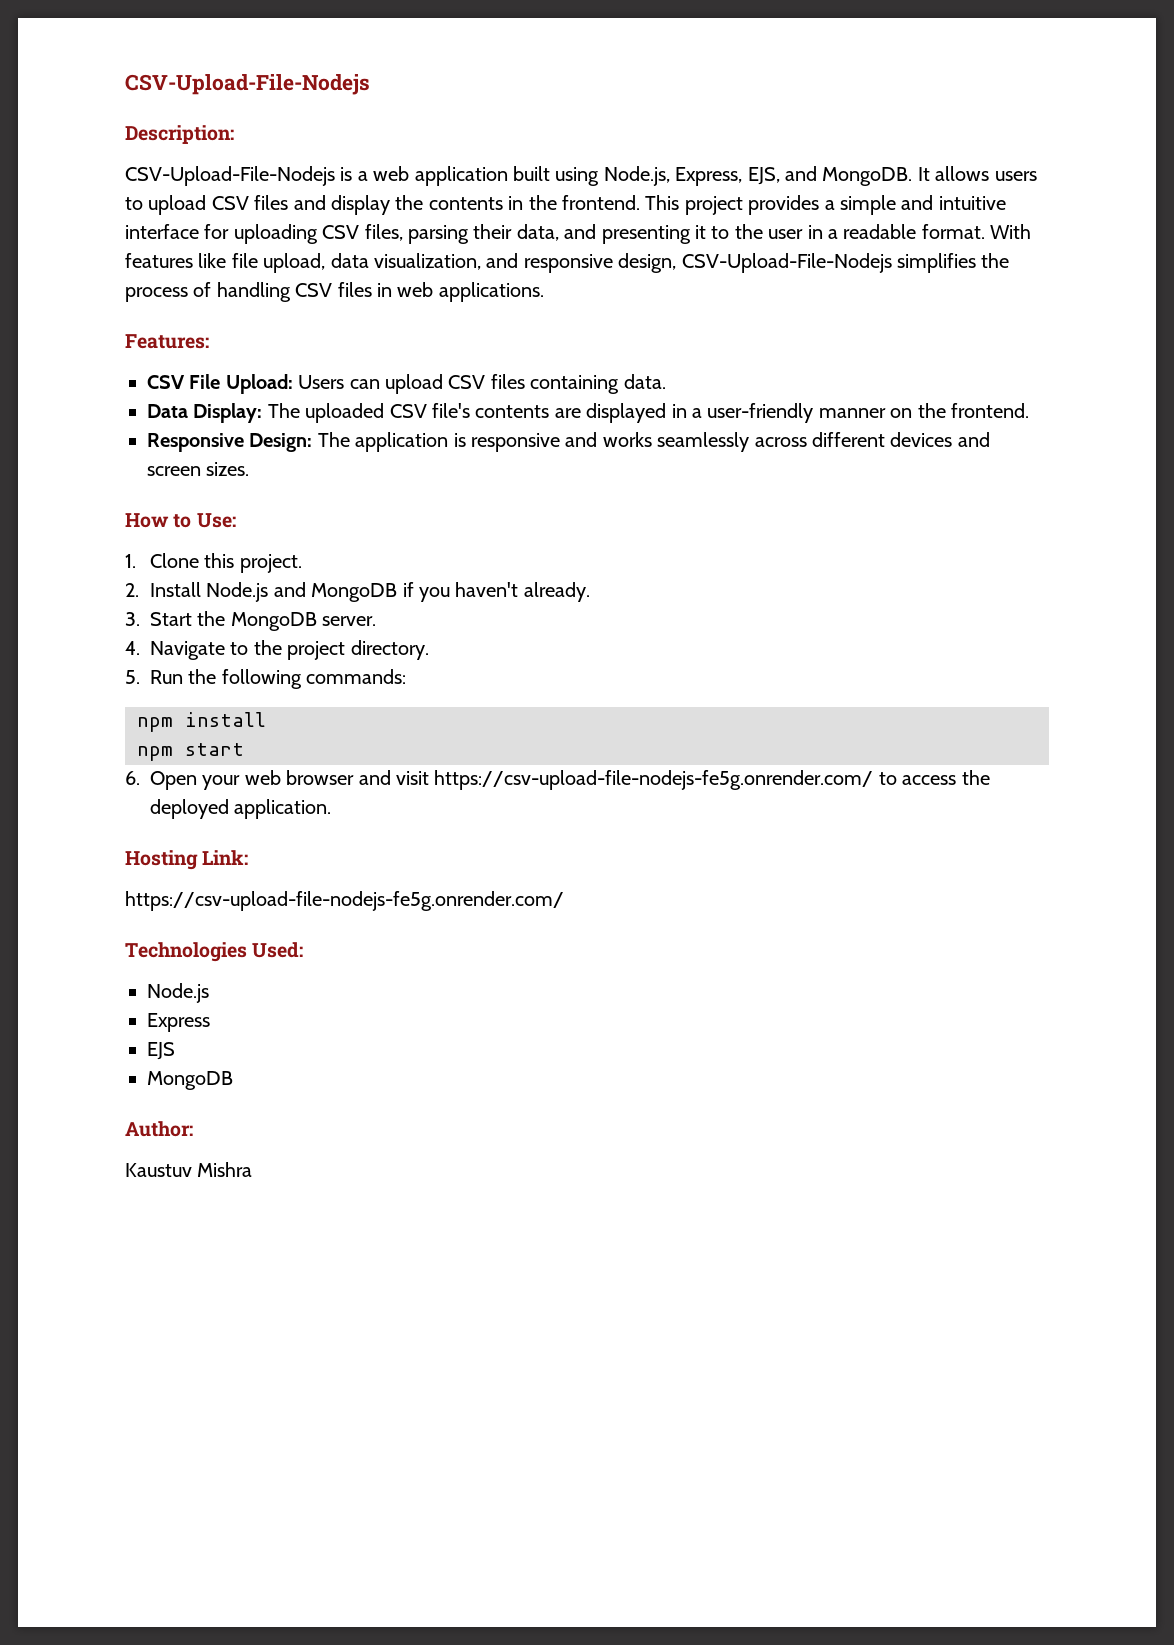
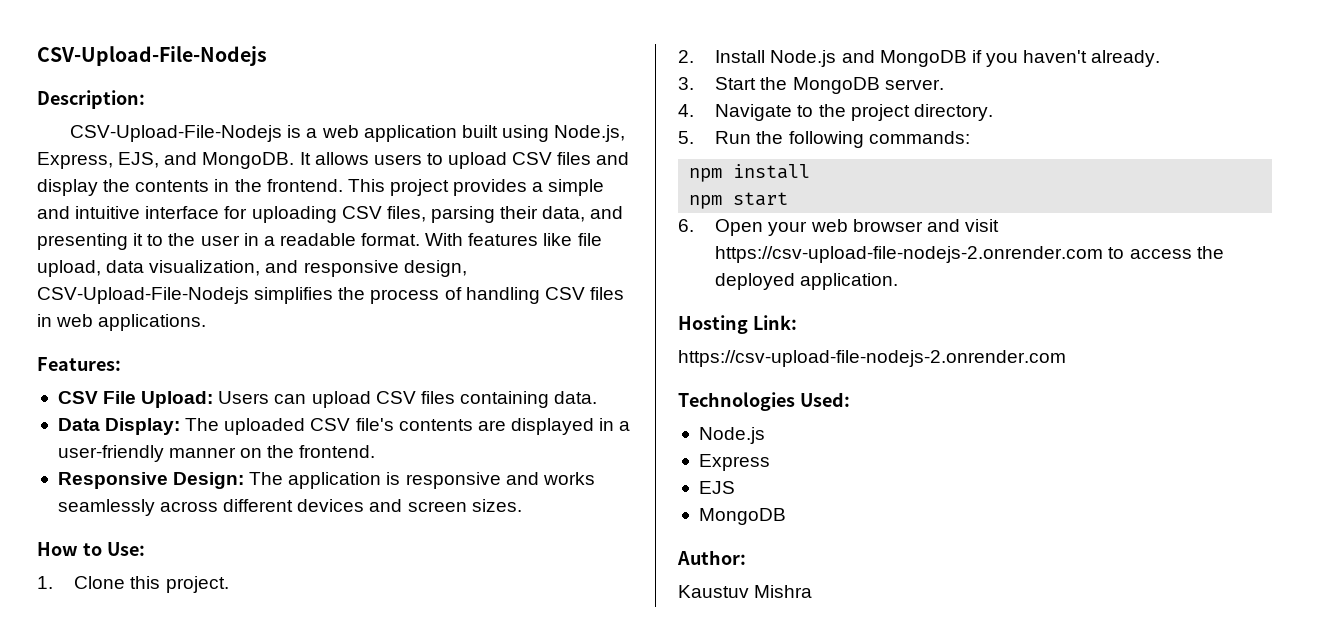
[434,770,874,790] https://csv-upload-file-nodejs-fe5g.onrender.com/ -> [715,246,1104,263] https://csv-upload-file-nodejs-2.onrender.com
[125,891,564,911] https://csv-upload-file-nodejs-fe5g.onrender.com/ -> [678,350,1066,367] https://csv-upload-file-nodejs-2.onrender.com

